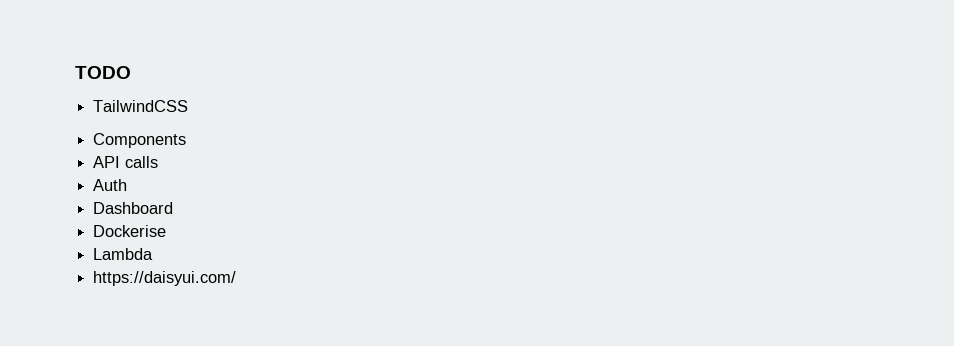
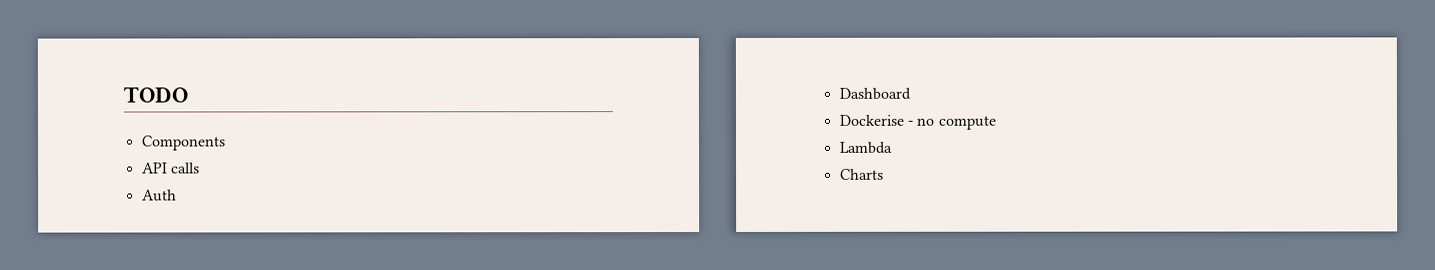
[93,100,189,112] // TailwindCSS -> (188, 94) none
(167, 231) none -> [906,115,996,130] - no compute
[93,271,237,286] https://daisyui.com/ -> [839,168,884,180] Charts

